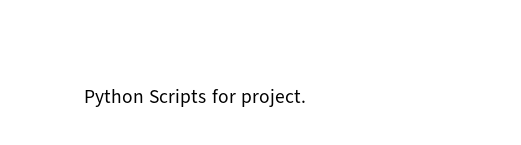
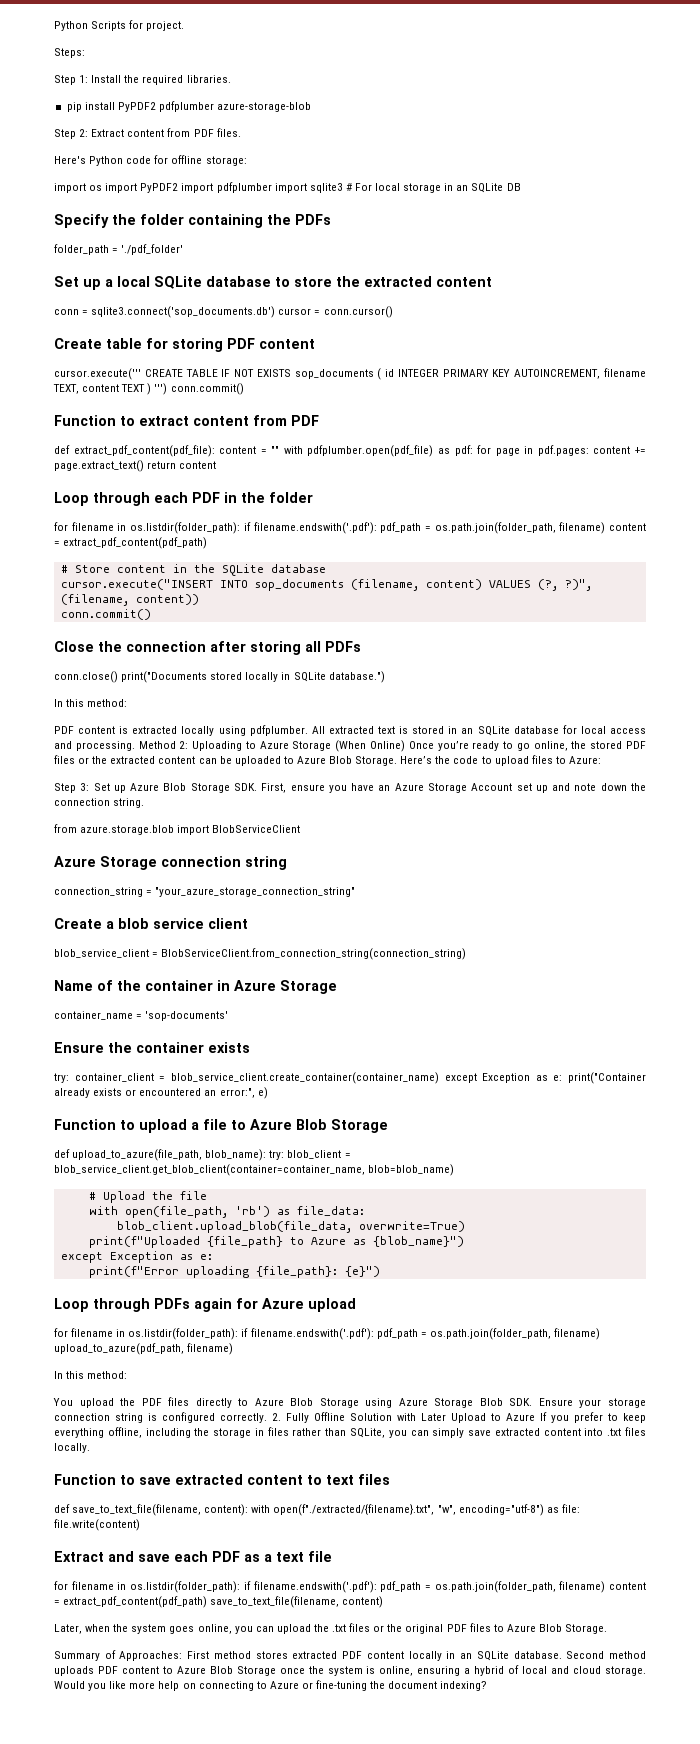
(306, 97) none -> [54,48,85,58] [54,75,231,85] [66,101,312,112] [54,128,241,139] [54,155,247,166] [54,182,521,193] [54,214,331,228] [54,244,184,255] [54,276,492,290] [54,306,393,318] [54,338,315,352] [54,368,646,380] [53,383,244,395] [54,415,319,426] [54,445,646,457] [54,460,217,472] [54,492,313,506] [54,522,646,534] [54,537,208,549] [60,564,326,576] [60,579,592,591] [60,594,199,606] [60,609,151,620] [54,641,361,655] [54,671,385,683] [54,699,128,707] [54,725,646,736] [54,740,646,752] [54,755,601,766] [54,783,647,793] [54,798,145,808] [54,824,301,835] [54,856,287,870] [54,887,356,897] [54,918,248,929] [54,948,467,960] [54,980,337,994] [54,1011,229,1021] [54,1042,250,1053] [54,1072,646,1084] [54,1087,268,1099] [54,1119,388,1133] [54,1149,351,1161] [54,1164,455,1176] [88,1191,207,1203] [88,1206,365,1218] [116,1221,465,1233] [88,1236,464,1248] [60,1251,213,1263] [88,1266,380,1278] [54,1298,356,1312] [54,1328,600,1340] [54,1343,234,1355] [54,1371,128,1379] [53,1397,646,1408] [54,1412,646,1423] [54,1427,646,1438] [54,1443,90,1453] [54,1474,390,1485] [54,1504,580,1516] [54,1519,140,1531] [54,1551,332,1562] [54,1581,646,1593] [54,1596,384,1608] [54,1623,608,1634] [54,1650,647,1661] [54,1665,647,1676] [54,1680,488,1691] // Steps: // Step 1: Install the required libraries. // pip install PyPDF2 pdfplumber azure-storage-blob // Step 2: Extract content from PDF files. // Here's Python code for offline storage: // import os import PyPDF2 import pdfplumber import sqlite3 # For local storage in an SQLite DB // Specify the folder containing the PDFs // folder_path = './pdf_folder' // Set up a local SQLite database to store the extracted content // conn = sqlite3.connect('sop_documents.db') cursor = conn.cursor() // Create table for storing PDF content // cursor.execute(''' CREATE TABLE IF NOT EXISTS sop_documents ( id INTEGER PRIMARY KEY AUTOINCREMENT, filename TEXT, content TEXT ) ''') conn.commit() // Function to extract content from PDF // def extract_pdf_content(pdf_file): content = "" with pdfplumber.open(pdf_file) as pdf: for page in pdf.pages: content += page.extract_text() return content // Loop through each PDF in the folder // for filename in os.listdir(folder_path): if filename.endswith('.pdf'): pdf_path = os.path.join(folder_path, filename) content = extract_pdf_content(pdf_path) // # Store content in the SQLite database // cursor.execute("INSERT INTO sop_documents (filename, content) VALUES (?, ?)", (filename, content)) // conn.commit() // Close the connection after storing all PDFs // conn.close() print("Documents stored locally in SQLite database.") // In this method: // PDF content is extracted locally using pdfplumber. All extracted text is stored in an SQLite database for local access and processing. Method 2: Uploading to Azure Storage (When Online) Once you’re ready to go online, the stored PDF files or the extracted content can be uploaded to Azure Blob Storage. Here’s the code to upload files to Azure: // Step 3: Set up Azure Blob Storage SDK. First, ensure you have an Azure Storage Account set up and note down the connection string. // from azure.storage.blob import BlobServiceClient // Azure Storage connection string // connection_string = "your_azure_storage_connection_string" // Create a blob service client // blob_service_client = BlobServiceClient.from_connection_string(connection_string) // Name of the container in Azure Storage // container_name = 'sop-documents' // Ensure the container exists // try: container_client = blob_service_client.create_container(container_name) except Exception as e: print("Container already exists or encountered an error:", e) // Function to upload a file to Azure Blob Storage // def upload_to_azure(file_path, blob_name): try: blob_client = blob_service_client.get_blob_client(container=container_name, blob=blob_name) // # Upload the file // with open(file_path, 'rb') as file_data: // blob_client.upload_blob(file_data, overwrite=True) // print(f"Uploaded {file_path} to Azure as {blob_name}") // except Exception as e: // print(f"Error uploading {file_path}: {e}") // Loop through PDFs again for Azure upload // for filename in os.listdir(folder_path): if filename.endswith('.pdf'): pdf_path = os.path.join(folder_path, filename) upload_to_azure(pdf_path, filename) // In this method: // You upload the PDF files directly to Azure Blob Storage using Azure Storage Blob SDK. Ensure your storage connection string is configured correctly. 2. Fully Offline Solution with Later Upload to Azure If you prefer to keep everything offline, including the storage in files rather than SQLite, you can simply save extracted content into .txt files locally. // Function to save extracted content to text files // def save_to_text_file(filename, content): with open(f"./extracted/{filename}.txt", "w", encoding="utf-8") as file: file.write(content) // Extract and save each PDF as a text file // for filename in os.listdir(folder_path): if filename.endswith('.pdf'): pdf_path = os.path.join(folder_path, filename) content = extract_pdf_content(pdf_path) save_to_text_file(filename, content) // Later, when the system goes online, you can upload the .txt files or the original PDF files to Azure Blob Storage. // Summary of Approaches: First method stores extracted PDF content locally in an SQLite database. Second method uploads PDF content to Azure Blob Storage once the system is online, ensuring a hybrid of local and cloud storage. Would you like more help on connecting to Azure or fine-tuning the document indexing?

